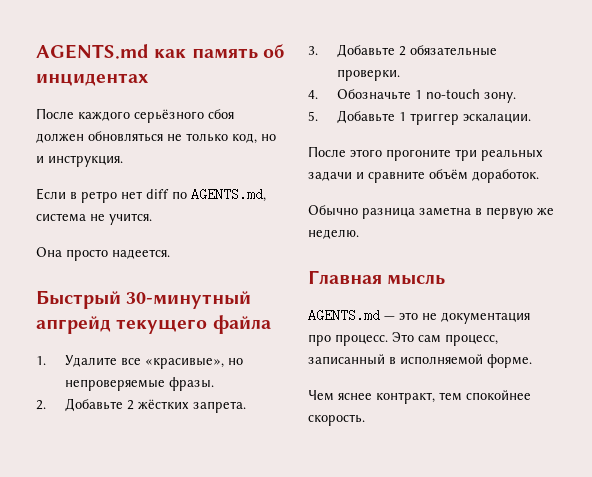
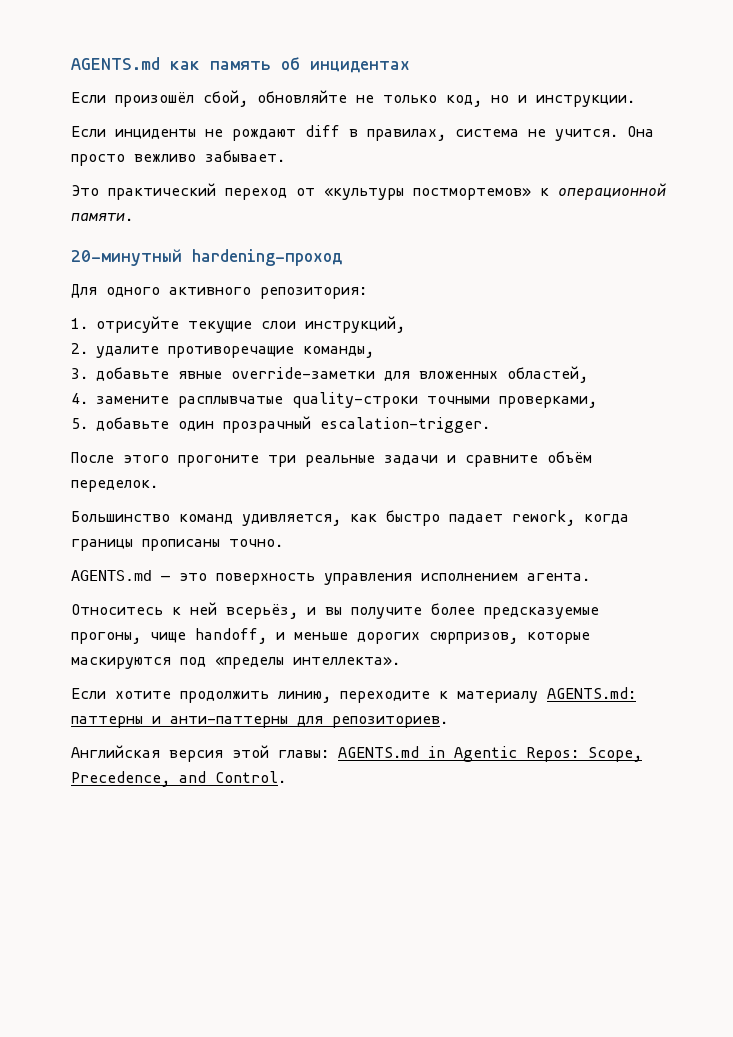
[36,108,234,123] [36,131,163,143] После каждого серьёзного сбоя должен обновляться -> [71,90,347,107] Если произошёл сбой, обновляйте
[48,155,123,167] [36,188,266,203] инструкция. // Если в ретро нет diff по AGENTS.md, -> [536,95,635,107] [71,125,446,141] инструкции. // Если инциденты не рождают diff в правилах,
(152, 219) // -> (618, 135) none
[112,249,170,259] [36,290,252,309] [36,315,271,334] [36,355,243,369] [64,377,214,391] [36,398,246,413] [308,44,497,58] [336,69,400,81] [308,89,516,103] [308,110,531,125] надеется. // Быстрый 30-минутный апгрейд текущего файла // 1. Удалите все «красивые», но непроверяемые фразы. // 2. Добавьте 2 жёстких запрета. // 3. Добавьте 2 обязательные проверки. // 4. Обозначьте 1 no-touch зону. // 5. Добавьте 1 триггер эскалации. -> [134,150,285,163] [71,183,667,200] [71,213,133,221] [71,249,342,266] [71,284,367,299] [71,316,405,333] [71,343,374,358] [71,366,588,383] [71,392,597,408] [71,416,490,433] вежливо забывает. // Это практический переход от «культуры постмортемов» к операционной памяти. // 20-минутный hardening-проход // Для одного активного репозитория: // 1. отрисуйте текущие слои инструкций, // 2. удалите противоречащие команды, // 3. добавьте явные override-заметки для вложенных областей, // 4. замените расплывчатые quality-строки точными проверками, // 5. добавьте один прозрачный escalation-trigger.
[481,149,543,161] реальных -> [305,455,375,467] реальные
[472,169,539,183] [308,205,554,219] [308,229,359,239] [308,270,446,285] [308,309,530,324] [308,332,498,346] [308,354,532,368] [308,390,531,404] [308,414,365,426] доработок. // Обычно разница заметна в первую же неделю. // Главная мысль // AGENTS.md — это не документация про процесс. Это сам процесс, записанный в исполняемой форме. // Чем яснее контракт, тем спокойнее скорость. -> [71,480,158,492] [71,510,629,526] [71,539,283,551] [71,570,590,585] [71,602,599,619] [71,628,590,644] [71,657,400,669] [71,687,636,703] [71,716,448,728] [71,745,642,762] [71,771,286,787] переделок. // Большинство команд удивляется, как быстро падает rework, когда границы прописаны точно. // AGENTS.md — это поверхность управления исполнением агента. // Относитесь к ней всерьёз, и вы получите более предсказуемые прогоны, чище handoff, и меньше дорогих сюрпризов, которые маскируются под «пределы интеллекта». // Если хотите продолжить линию, переходите к материалу AGENTS.md: паттерны и анти-паттерны для репозиториев. // Английская версия этой главы: AGENTS.md in Agentic Repos: Scope, Precedence, and Control.

